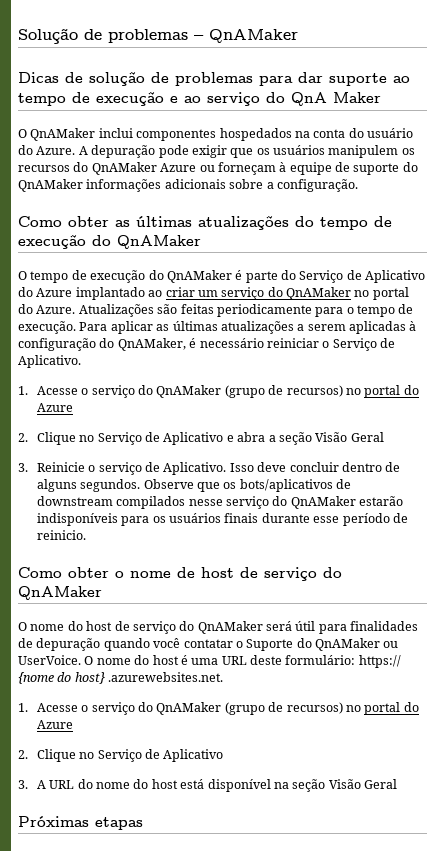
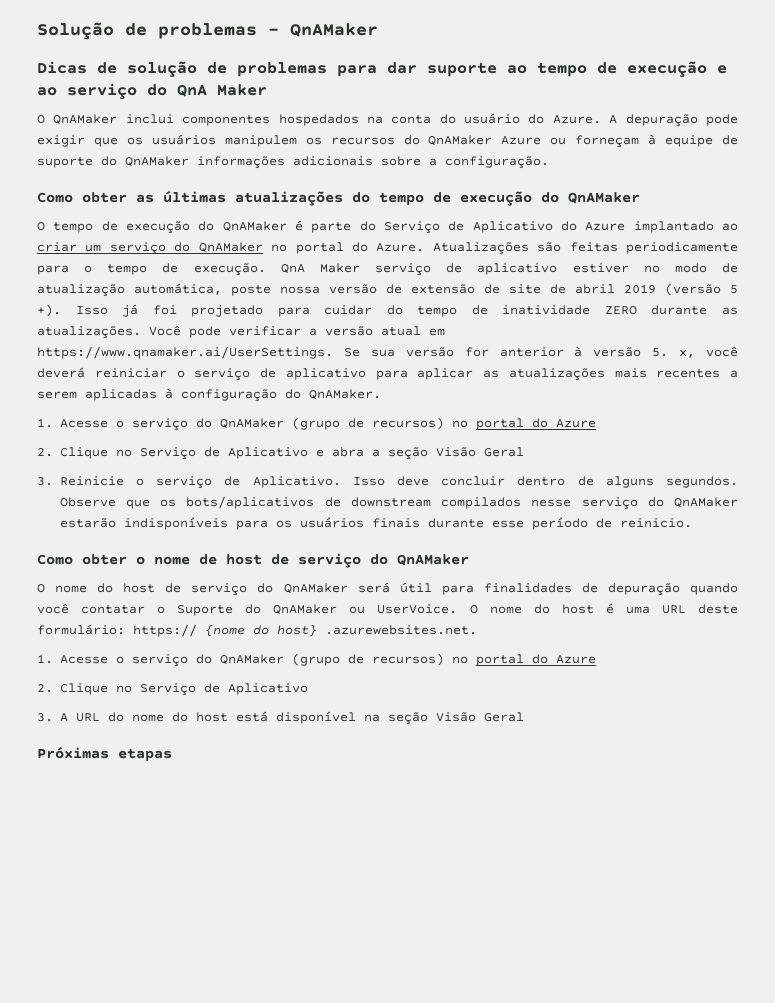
[79,321,294,334] Para aplicar as últimas atualizações -> [280,263,738,276] [37,283,738,297] [37,304,739,317] [37,325,445,339] [37,346,738,359] [37,367,721,381] QnA Maker serviço de aplicativo estiver no modo de atualização automática, poste nossa versão de extensão de site de abril 2019 (versão 5 +). Isso já foi projetado para cuidar do tempo de inatividade ZERO durante as atualizações. Você pode verificar a versão atual em https://www.qnamaker.ai/UserSettings. Se sua versão for anterior à versão 5. x, você deverá reiniciar o serviço de aplicativo para aplicar as atualizações mais recentes
[117,338,395,351] [18,355,81,368] QnAMaker, é necessário reiniciar o Serviço de Aplicativo. -> [309,389,381,400] QnAMaker.

